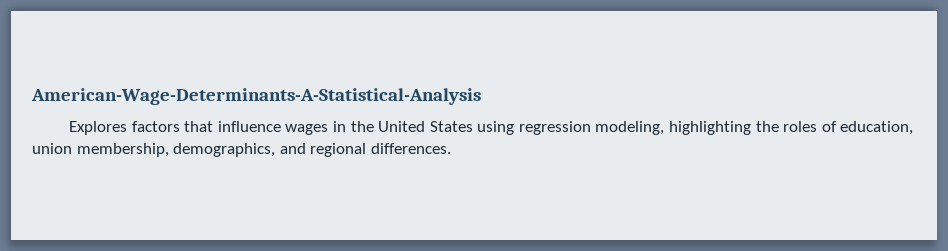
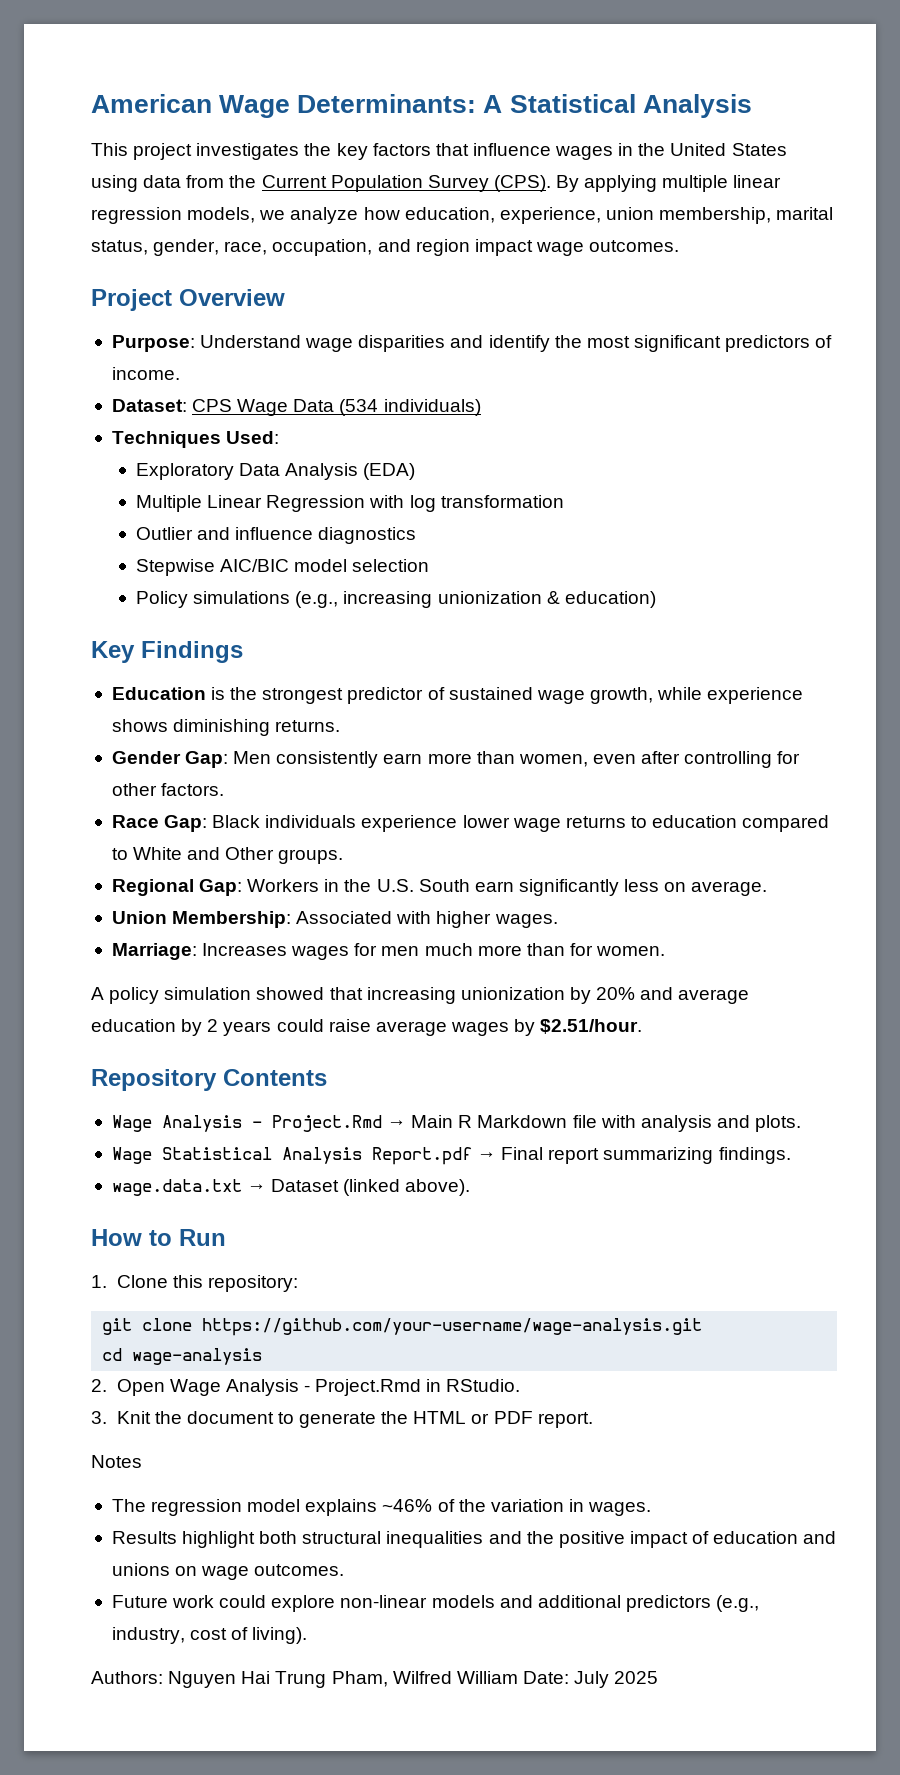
[31,88,481,105] [68,121,127,135] American-Wage-Determinants-A-Statistical-Analysis // Explores -> [91,94,752,118] [91,143,368,160] American Wage Determinants: A Statistical Analysis // This project investigates the key
[518,121,914,135] [32,143,451,157] regression modeling, highlighting the roles of education, union membership, demographics, and regional differences. -> [143,175,782,192] [91,207,834,224] [91,239,680,256] [91,289,285,311] [111,335,833,352] [111,367,180,380] [111,399,481,416] [111,431,280,448] [136,463,416,480] [136,495,564,512] [136,527,417,544] [136,559,430,576] [136,591,656,608] [91,641,243,663] [111,687,804,704] [111,719,341,736] [111,751,801,768] [111,783,225,796] [111,815,830,832] [111,847,344,864] [111,879,768,896] [111,911,558,928] [111,943,666,960] [91,987,750,1004] [91,1019,643,1036] [91,1069,327,1091] [111,1115,802,1132] [111,1147,791,1165] [111,1179,471,1196] [91,1229,226,1246] [91,1275,298,1292] [102,1318,703,1336] [102,1348,263,1365] [91,1379,521,1396] [91,1411,593,1428] [91,1455,142,1468] [111,1499,652,1516] [111,1531,837,1548] [111,1563,345,1580] [111,1595,760,1612] [111,1627,308,1644] [91,1671,659,1688] data from the Current Population Survey (CPS). By applying multiple linear regression models, we analyze how education, experience, union membership, marital status, gender, race, occupation, and region impact wage outcomes. // Project Overview // Purpose: Understand wage disparities and identify the most significant predictors of income. // Dataset: CPS Wage Data (534 individuals) // Techniques Used: // Exploratory Data Analysis (EDA) // Multiple Linear Regression with log transformation // Outlier and influence diagnostics // Stepwise AIC/BIC model selection // Policy simulations (e.g., increasing unionization & education) // Key Findings // Education is the strongest predictor of sustained wage growth, while experience shows diminishing returns. // Gender Gap: Men consistently earn more than women, even after controlling for other factors. // Race Gap: Black individuals experience lower wage returns to education compared to White and Other groups. // Regional Gap: Workers in the U.S. South earn significantly less on average. // Union Membership: Associated with higher wages. // Marriage: Increases wages for men much more than for women. // A policy simulation showed that increasing unionization by 20% and average education by 2 years could raise average wages by $2.51/hour. // Repository Contents // Wage Analysis - Project.Rmd → Main R Markdown file with analysis and plots. // Wage Statistical Analysis Report.pdf → Final report summarizing findings. // wage.data.txt → Dataset (linked above). // How to Run // 1. Clone this repository: // git clone https://github.com/your-username/wage-analysis.git // cd wage-analysis // 2. Open Wage Analysis - Project.Rmd in RStudio. // 3. Knit the document to generate the HTML or PDF report. // Notes // The regression model explains ~46% of the variation in wages. // Results highlight both structural inequalities and the positive impact of education and unions on wage outcomes. // Future work could explore non-linear models and additional predictors (e.g., industry, cost of living). // Authors: Nguyen Hai Trung Pham, Wilfred William Date: July 2025

